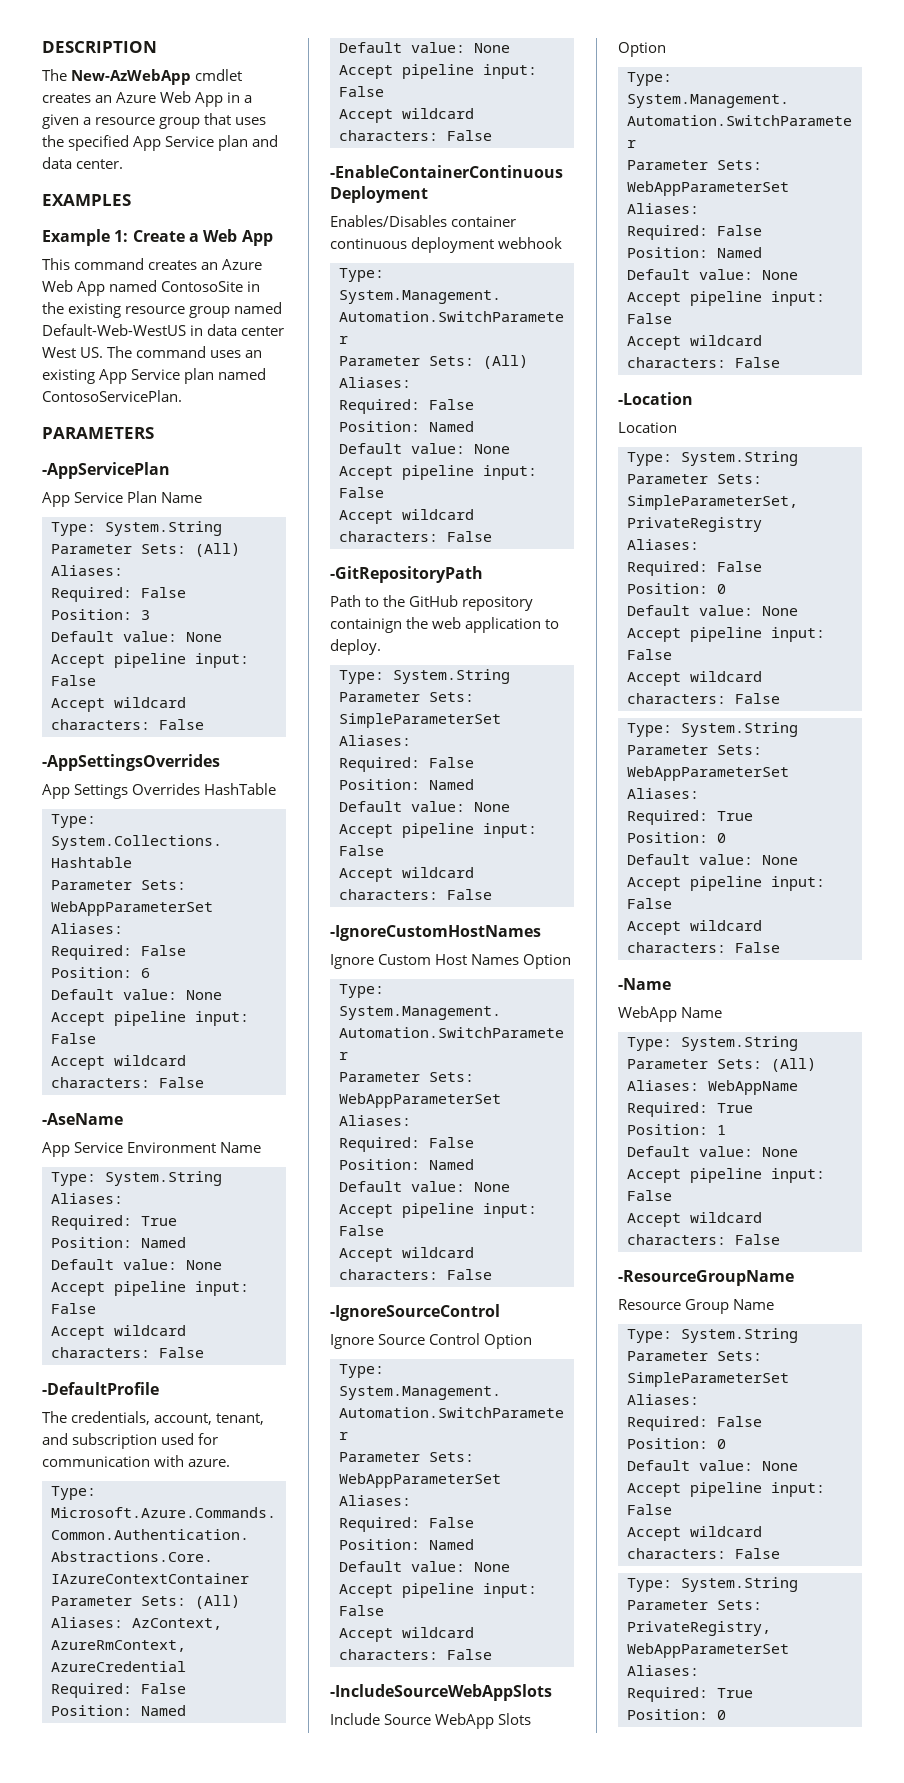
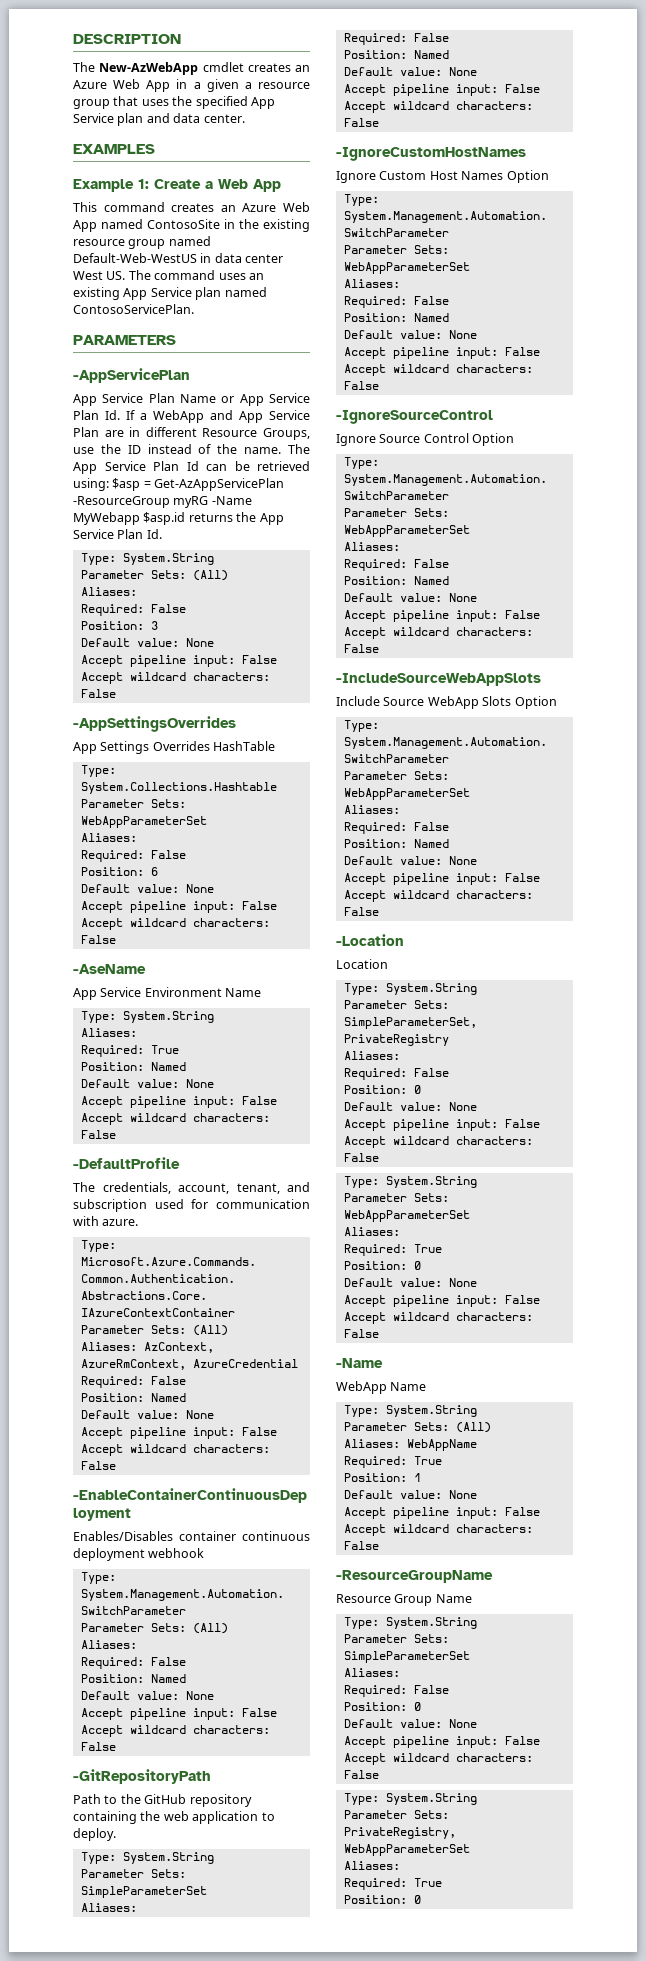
(203, 497) none -> [221,393,310,406] [73,410,310,423] [73,427,310,440] [73,444,310,454] [73,461,310,474] [73,478,285,491] [73,496,252,508] [73,512,284,525] [73,529,162,539] or App Service Plan Id. If a WebApp and App Service Plan are in different Resource Groups, use the ID instead of the name. The App Service Plan Id can be retrieved using: $asp = Get-AzAppServicePlan -ResourceGroup myRG -Name MyWebapp $asp.id returns the App Service Plan Id.
[330,618,402,633] containign -> [73,1811,137,1824] containing

